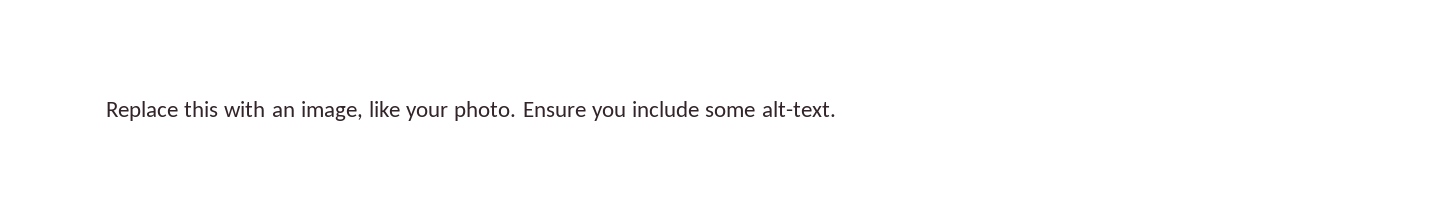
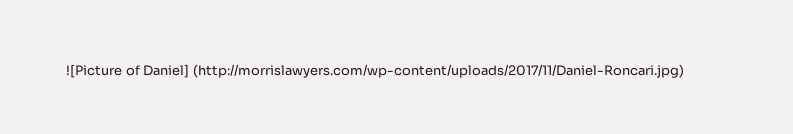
[106,101,836,121] Replace this with an image, like your photo. Ensure you include some alt-text. -> [66,64,684,78] ![Picture of Daniel] (http://morrislawyers.com/wp-content/uploads/2017/11/Daniel-Roncari.jpg)

